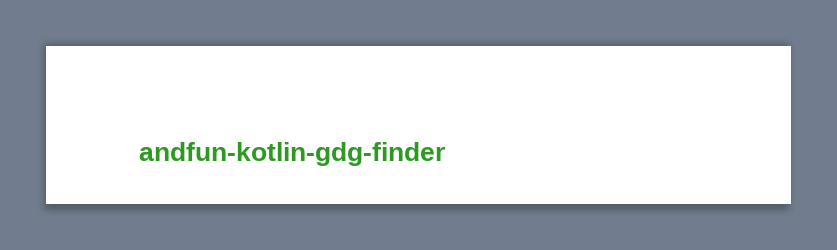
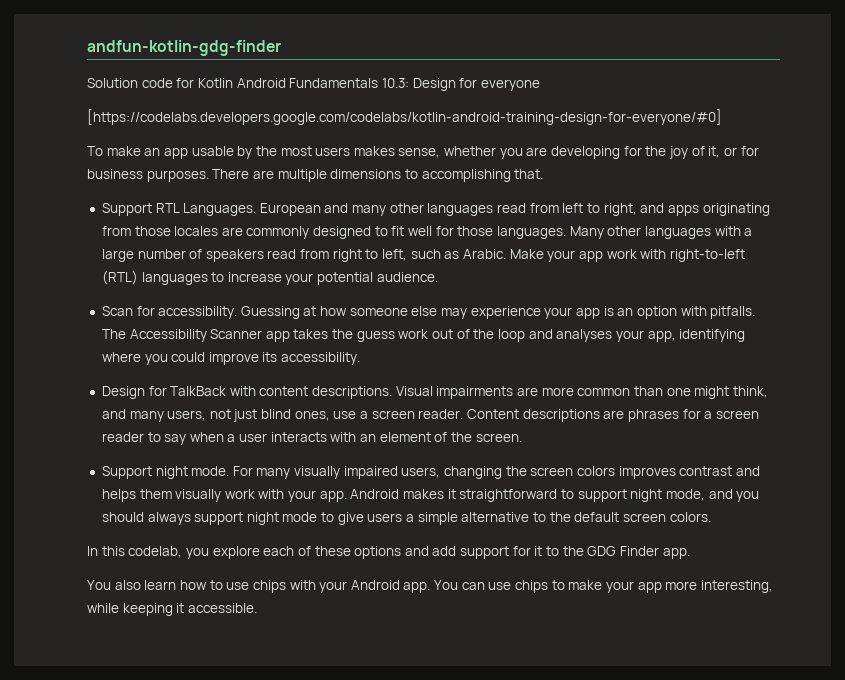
(445, 154) none -> [87,78,540,91] [87,109,722,125] [87,146,759,159] [87,169,544,182] [101,203,770,216] [101,226,753,239] [101,249,745,262] [101,270,438,285] [101,306,756,319] [101,329,746,342] [101,352,361,365] [101,386,768,399] [101,409,759,422] [101,432,522,445] [101,466,760,479] [101,489,760,502] [101,512,711,525] [87,546,690,559] [87,580,773,593] [87,603,257,616] // Solution code for Kotlin Android Fundamentals 10.3: Design for everyone // [https://codelabs.developers.google.com/codelabs/kotlin-android-training-design-for-everyone/#0] // To make an app usable by the most users makes sense, whether you are developing for the joy of it, or for business purposes. There are multiple dimensions to accomplishing that. // Support RTL Languages. European and many other languages read from left to right, and apps originating from those locales are commonly designed to fit well for those languages. Many other languages with a large number of speakers read from right to left, such as Arabic. Make your app work with right-to-left (RTL) languages to increase your potential audience. // Scan for accessibility. Guessing at how someone else may experience your app is an option with pitfalls. The Accessibility Scanner app takes the guess work out of the loop and analyses your app, identifying where you could improve its accessibility. // Design for TalkBack with content descriptions. Visual impairments are more common than one might think, and many users, not just blind ones, use a screen reader. Content descriptions are phrases for a screen reader to say when a user interacts with an element of the screen. // Support night mode. For many visually impaired users, changing the screen colors improves contrast and helps them visually work with your app. Android makes it straightforward to support night mode, and you should always support night mode to give users a simple alternative to the default screen colors. // In this codelab, you explore each of these options and add support for it to the GDG Finder app. // You also learn how to use chips with your Android app. You can use chips to make your app more interesting, while keeping it accessible.

